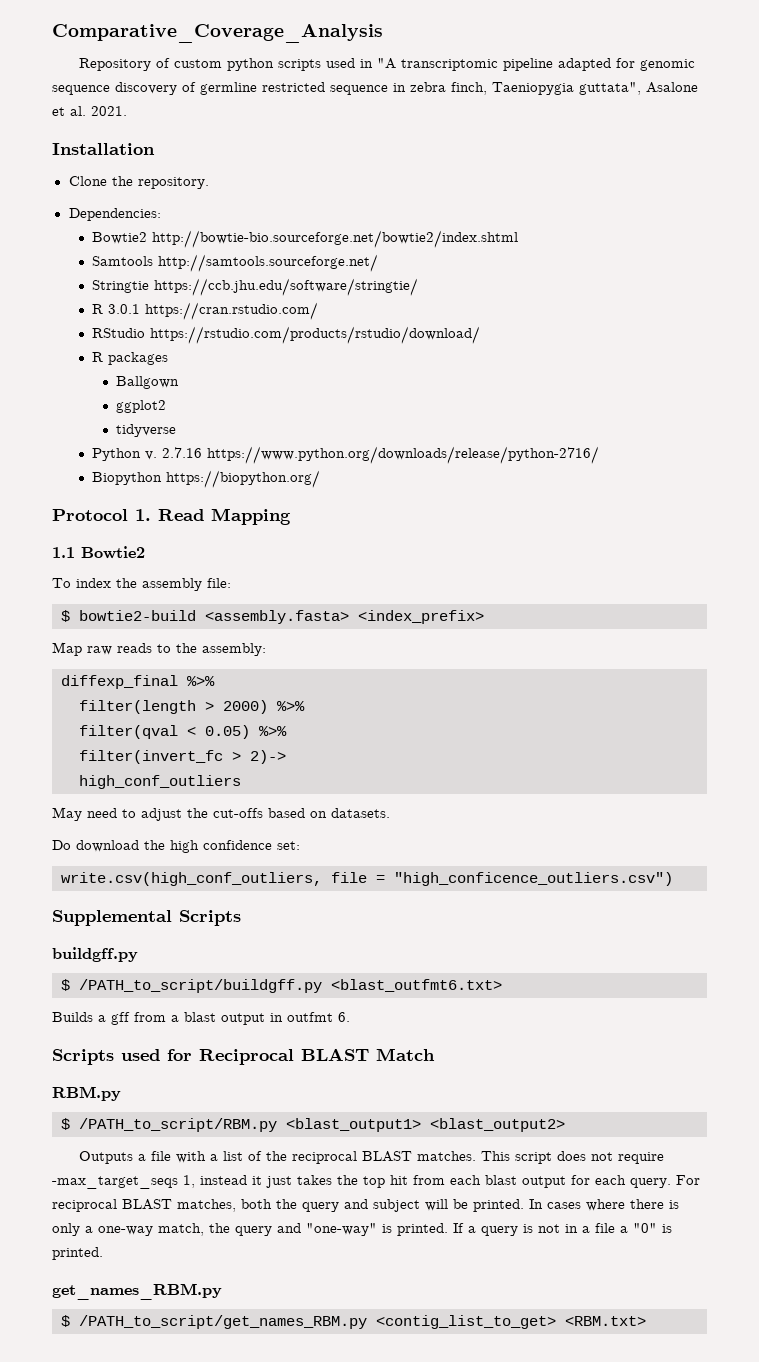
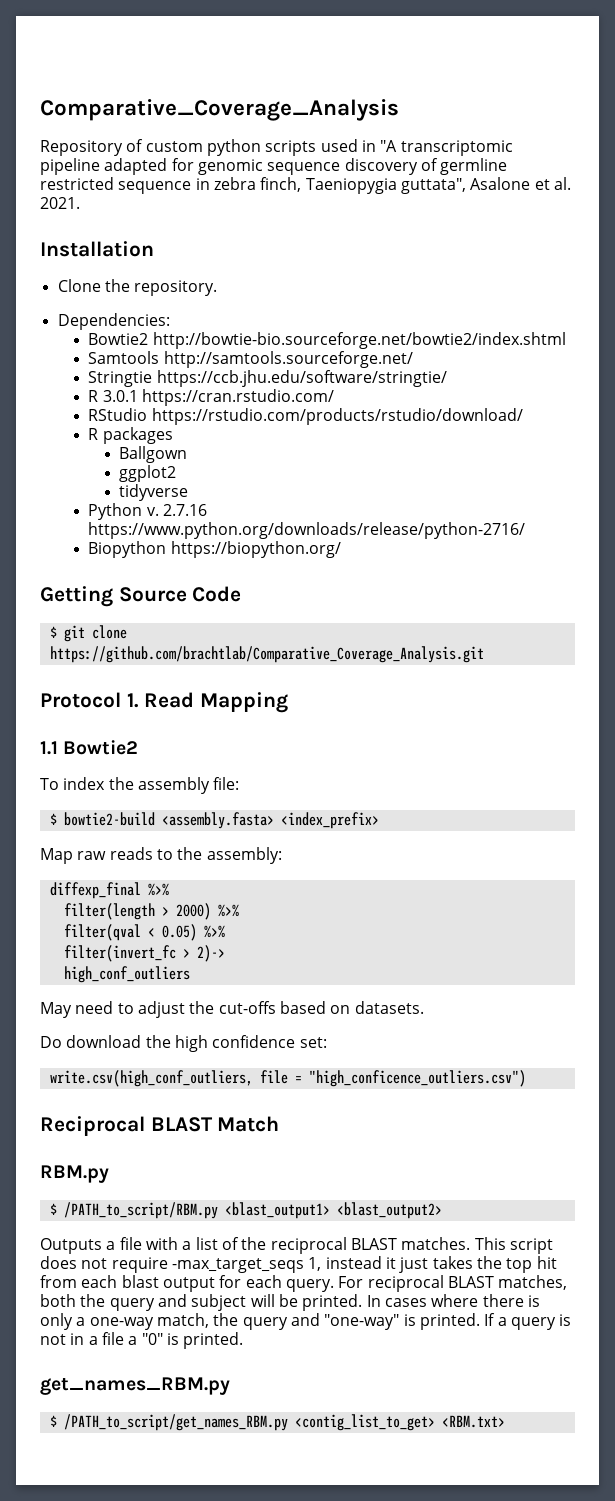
(321, 479) none -> [40,586,242,607] [49,625,127,642] [49,646,484,663] // Getting Source Code // $ git clone https://github.com/brachtlab/Comparative_Coverage_Analysis.git
[52,910,241,926] [52,947,138,962] [61,979,502,993] [52,1012,350,1025] [52,1049,192,1065] Supplemental Scripts // buildgff.py // $ /PATH_to_script/buildgff.py <blast_outfmt6.txt> // Builds a gff from a blast output in outfmt 6. // Scripts used for -> (526, 1078) none

